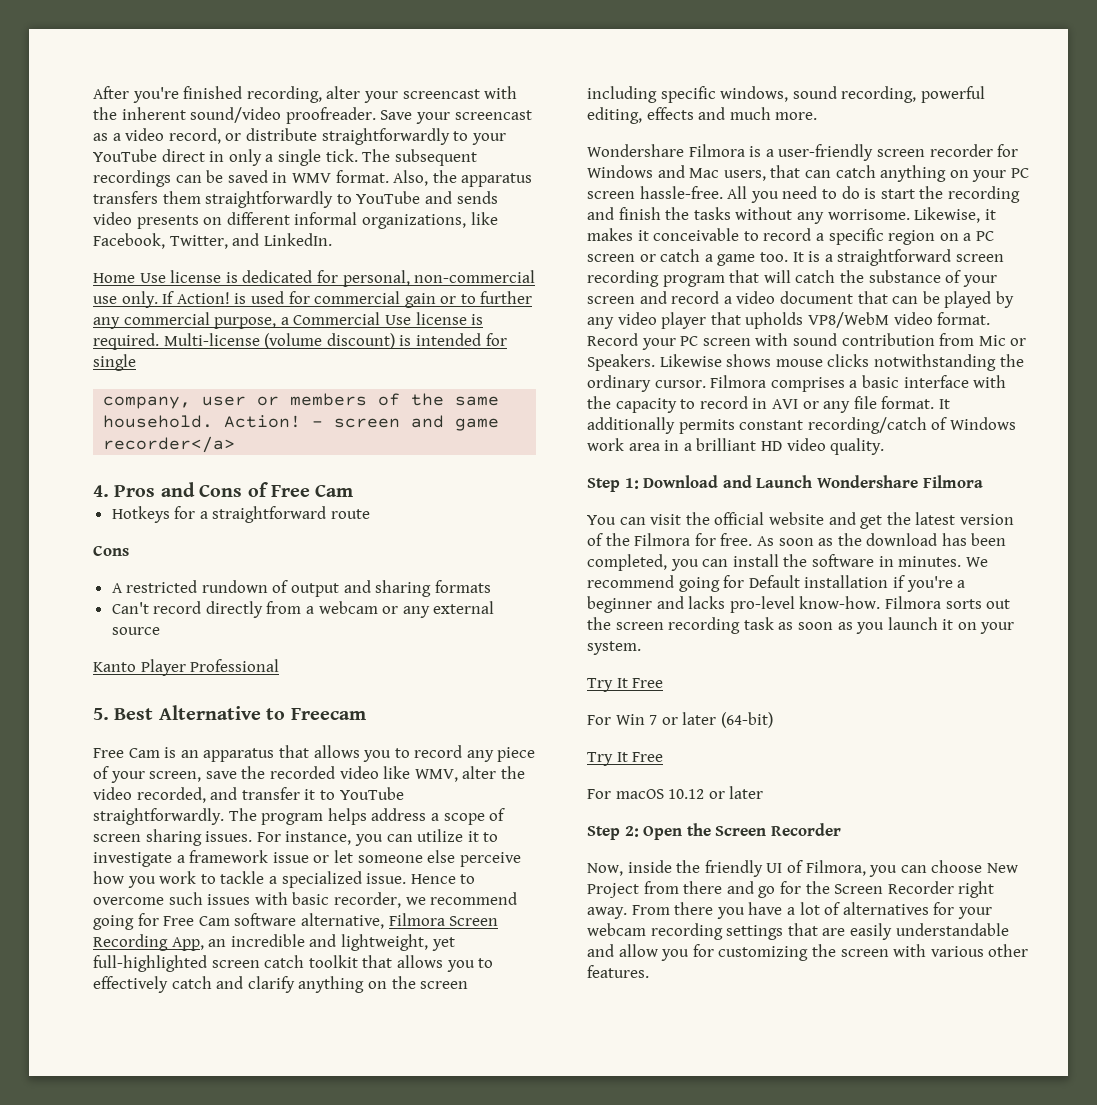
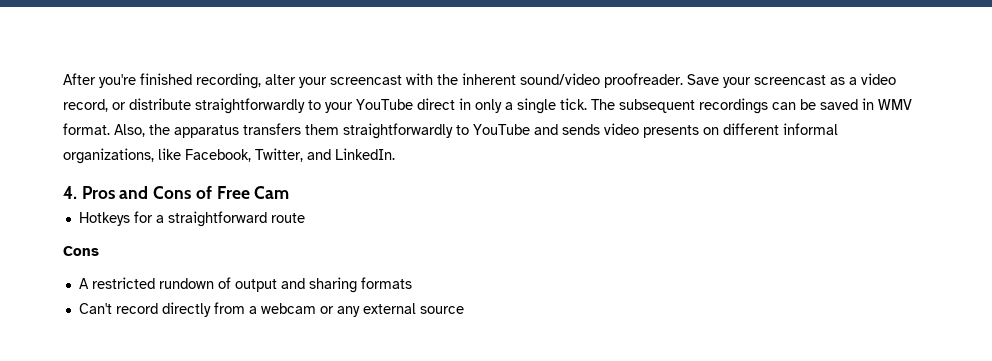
[93,270,536,287] [93,291,533,308] [93,312,484,329] [93,333,507,350] [93,354,136,371] [103,393,500,409] [103,415,500,431] [103,436,236,453] // Home Use license is dedicated for personal, non-commercial use only. If Action! is used for commercial gain or to further any commercial purpose, a Commercial Use license is required. Multi-license (volume discount) is intended for single // company, user or members of the same household. Action! - screen and game recorder</a> -> (395, 154) none
[93,659,280,676] [93,705,366,720] [93,745,536,762] [93,766,525,783] [93,787,404,803] [93,808,506,825] [93,829,499,846] [93,850,521,867] [93,871,476,888] [93,892,518,908] [93,913,499,930] [93,934,455,951] [93,955,494,972] [93,976,469,993] [587,86,985,103] [587,107,818,124] [587,144,1019,161] [587,165,1029,182] [587,186,1020,203] [587,207,996,224] [587,228,994,245] [587,249,1004,266] [587,270,997,287] [587,291,1014,308] [587,312,991,329] [587,333,1027,350] [587,354,1024,371] [587,375,1007,392] [587,396,950,413] [587,417,1016,434] [587,438,885,455] [587,475,983,492] [587,512,1014,529] [587,533,1007,546] [587,554,988,571] [587,575,966,592] [587,596,1011,613] [587,617,1015,634] [587,641,641,655] [587,678,664,692] [587,712,773,728] [587,752,664,766] [587,786,764,799] [587,823,841,840] [587,860,1018,877] [587,881,995,898] [587,902,992,919] [587,923,1009,940] [587,944,1029,961] [587,965,649,978] // Kanto Player Professional // 5. Best Alternative to Freecam // Free Cam is an apparatus that allows you to record any piece of your screen, save the recorded video like WMV, alter the video recorded, and transfer it to YouTube straightforwardly. The program helps address a scope of screen sharing issues. For instance, you can utilize it to investigate a framework issue or let someone else perceive how you work to tackle a specialized issue. Hence to overcome such issues with basic recorder, we recommend going for Free Cam software alternative, Filmora Screen Recording App, an incredible and lightweight, yet full-highlighted screen catch toolkit that allows you to effectively catch and clarify anything on the screen including specific windows, sound recording, powerful editing, effects and much more. // Wondershare Filmora is a user-friendly screen recorder for Windows and Mac users, that can catch anything on your PC screen hassle-free. All you need to do is start the recording and finish the tasks without any worrisome. Likewise, it makes it conceivable to record a specific region on a PC screen or catch a game too. It is a straightforward screen recording program that will catch the substance of your screen and record a video document that can be played by any video player that upholds VP8/WebM video format. Record your PC screen with sound contribution from Mic or Speakers. Likewise shows mouse clicks notwithstanding the ordinary cursor. Filmora comprises a basic interface with the capacity to record in AVI or any file format. It additionally permits constant recording/catch of Windows work area in a brilliant HD video quality. // Step 1: Download and Launch Wondershare Filmora // You can visit the official website and get the latest version of the Filmora for free. As soon as the download has been completed, you can install the software in minutes. We recommend going for Default installation if you're a beginner and lacks pro-level know-how. Filmora sorts out the screen recording task as soon as you launch it on your system. // Try It Free // For Win 7 or later (64-bit) // Try It Free // For macOS 10.12 or later // Step 2: Open the Screen Recorder // Now, inside the friendly UI of Filmora, you can choose New Project from there and go for the Screen Recorder right away. From there you have a lot of alternatives for your webcam recording settings that are easily understandable and allow you for customizing the screen with various other features. -> (464, 310) none

